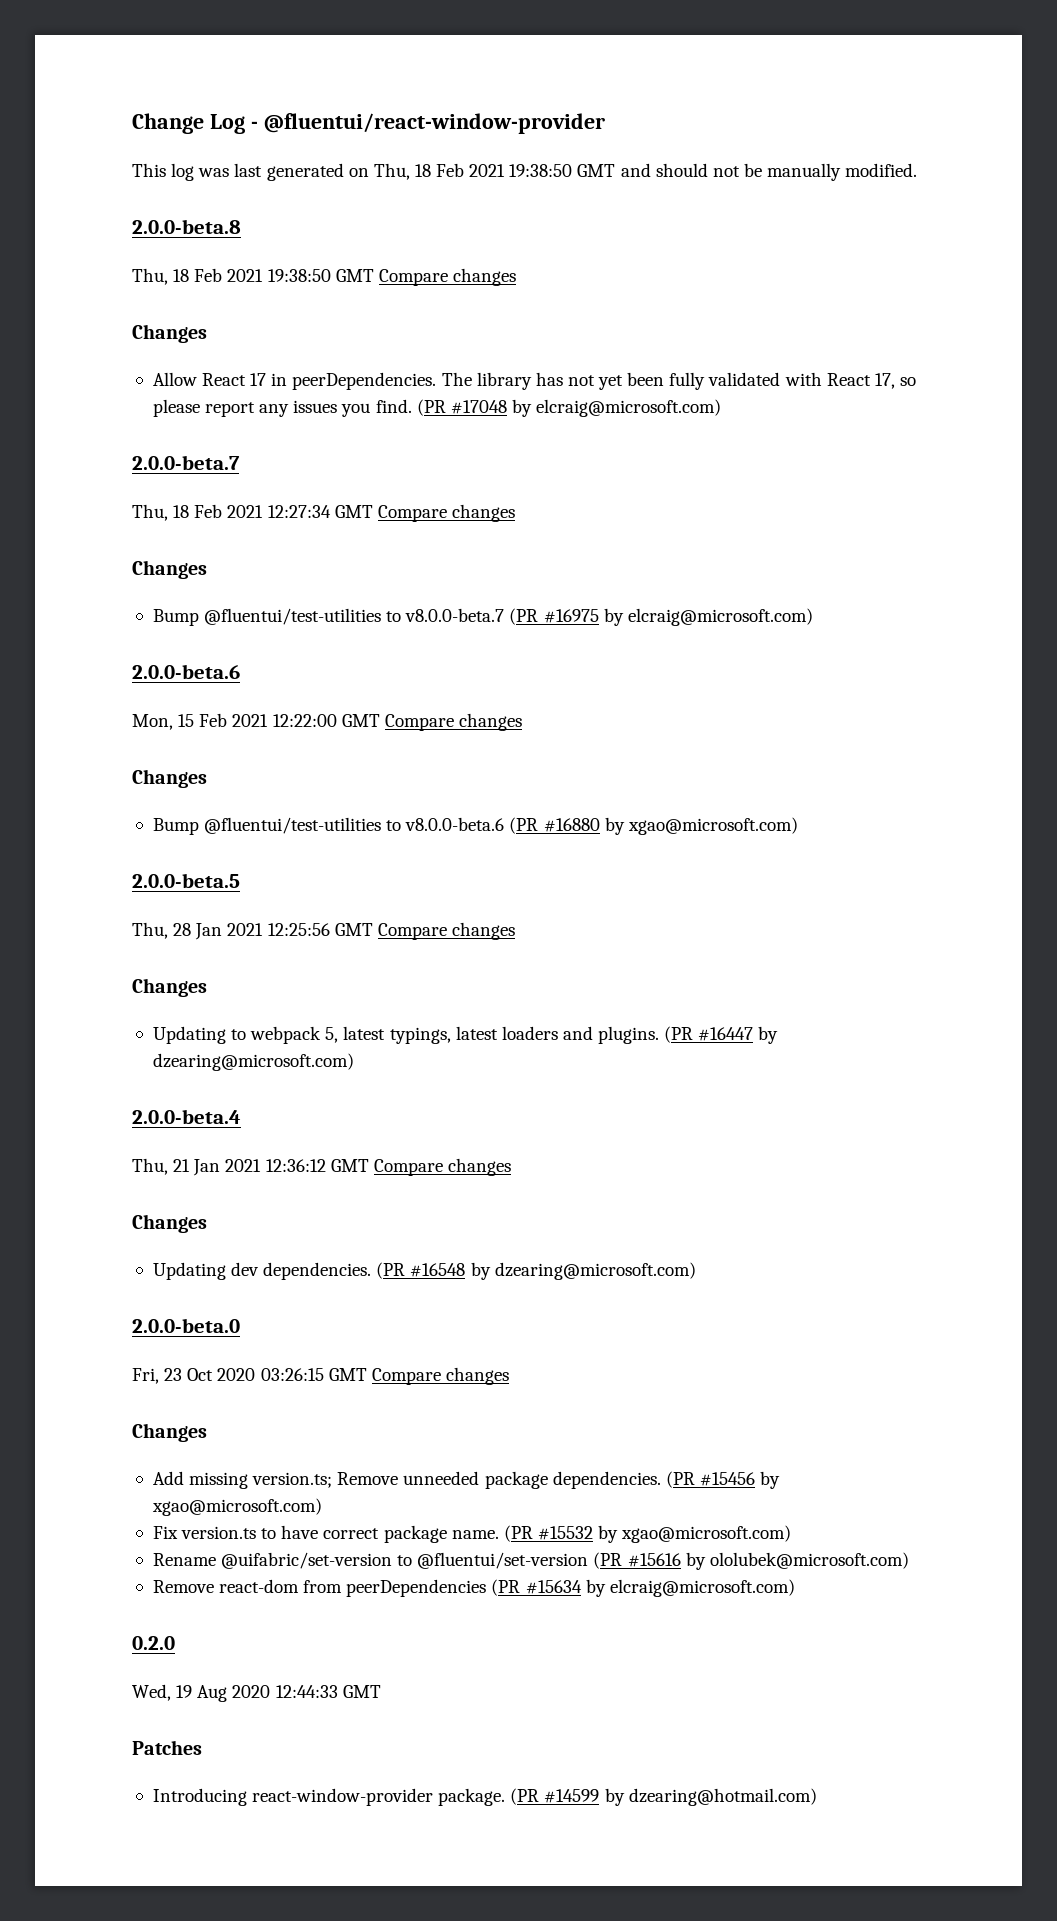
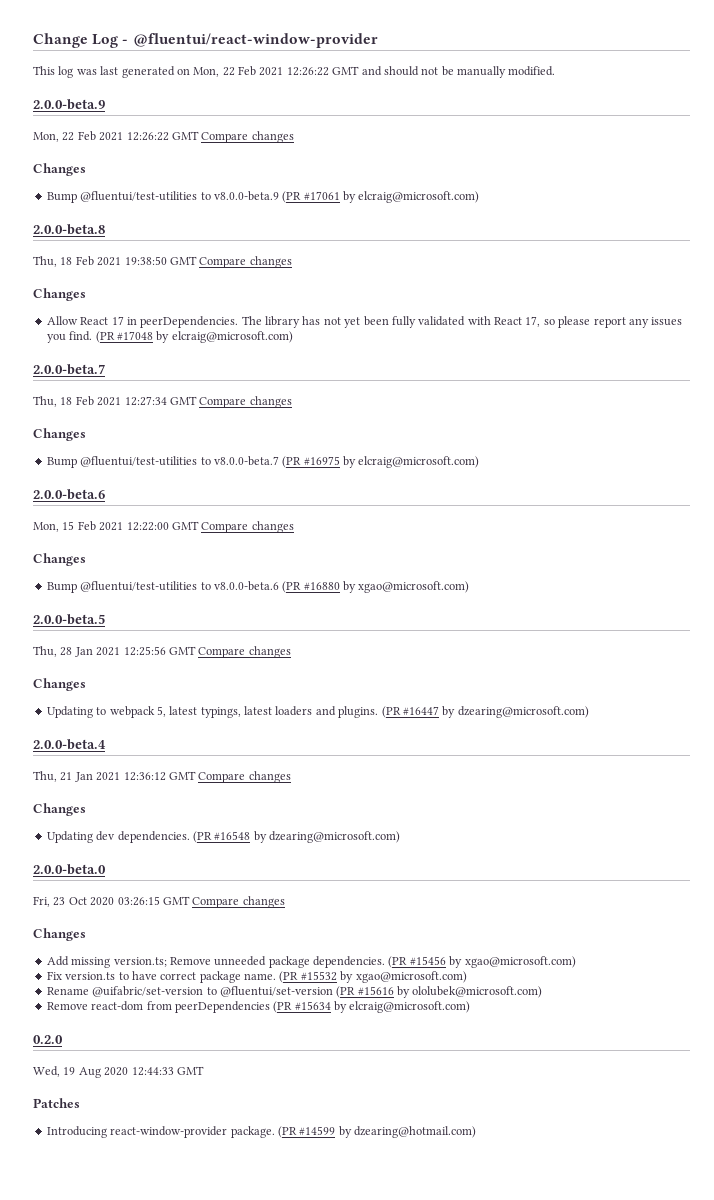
[373,163,573,180] Thu, 18 Feb 2021 19:38:50 -> [193,66,329,77] Mon, 22 Feb 2021 12:26:22
(918, 170) none -> [33,99,105,110] [33,131,294,143] [33,163,86,176] [46,191,480,203] // 2.0.0-beta.9 // Mon, 22 Feb 2021 12:26:22 GMT Compare changes // Changes // Bump @fluentui/test-utilities to v8.0.0-beta.9 (PR #17061 by elcraig@microsoft.com)

